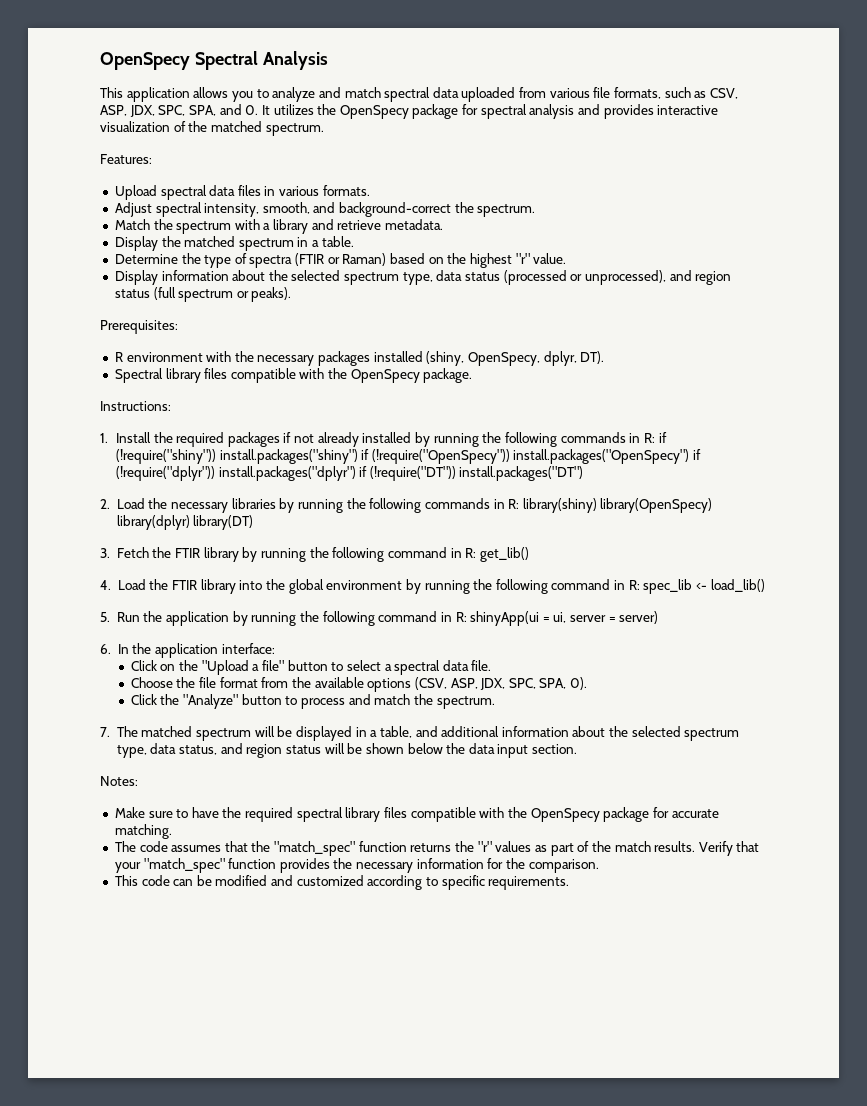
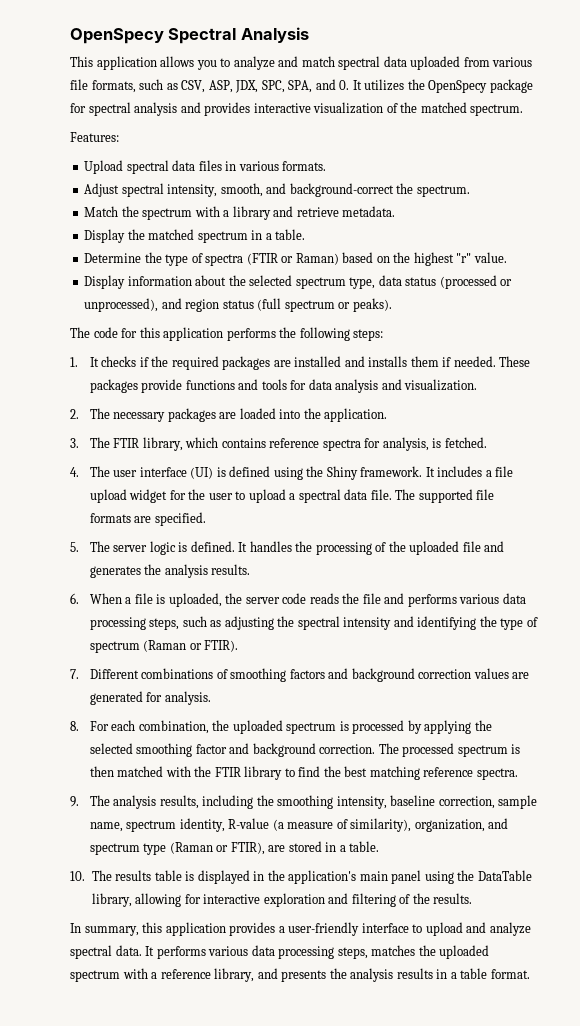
[100,320,178,334] [114,351,605,366] [114,368,473,383] [100,401,171,411] [100,432,667,447] [115,449,702,464] [115,466,584,481] [100,498,713,513] [116,515,254,530] [100,547,529,562] [100,579,765,594] [100,611,659,626] [100,643,275,658] [130,660,492,675] [130,677,588,692] [130,694,495,709] [100,726,740,741] [116,743,578,758] [100,776,138,786] [114,807,719,822] [114,824,172,839] [114,841,760,856] [114,858,599,873] [114,875,570,890] Prerequisites: // R environment with the necessary packages installed (shiny, OpenSpecy, dplyr, DT). // Spectral library files compatible with the OpenSpecy package. // Instructions: // 1. Install the required packages if not already installed by running the following commands in R: if (!require("shiny")) install.packages("shiny") if (!require("OpenSpecy")) install.packages("OpenSpecy") if (!require("dplyr")) install.packages("dplyr") if (!require("DT")) install.packages("DT") // 2. Load the necessary libraries by running the following commands in R: library(shiny) library(OpenSpecy) library(dplyr) library(DT) // 3. Fetch the FTIR library by running the following command in R: get_lib() // 4. Load the FTIR library into the global environment by running the following command in R: spec_lib <- load_lib() // 5. Run the application by running the following command in R: shinyApp(ui = ui, server = server) // 6. In the application interface: // Click on the "Upload a file" button to select a spectral data file. // Choose the file format from the available options (CSV, ASP, JDX, SPC, SPA, 0). // Click the "Analyze" button to process and match the spectrum. // 7. The matched spectrum will be displayed in a table, and additional information about the selected spectrum type, data status, and region status will be shown below the data input section. // Notes: // Make sure to have the required spectral library files compatible with the OpenSpecy package for accurate matching. // The code assumes that the "match_spec" function returns the "r" values as part of the match results. Verify that your "match_spec" function provides the necessary information for the comparison. // This code can be modified and customized according to specific requirements. -> [70,327,384,341] [70,356,531,370] [89,379,478,393] [70,408,388,422] [70,437,487,451] [70,466,514,480] [89,489,495,503] [89,512,206,526] [70,541,505,555] [89,564,251,578] [70,593,526,607] [89,616,538,630] [89,640,239,653] [70,668,530,682] [89,691,211,705] [70,720,492,734] [89,743,521,757] [89,766,518,780] [70,795,538,809] [89,818,509,832] [89,841,380,855] [70,870,532,884] [91,893,473,907] [70,922,531,936] [70,945,490,959] [70,968,530,982] The code for this application performs the following steps: // 1. It checks if the required packages are installed and installs them if needed. These packages provide functions and tools for data analysis and visualization. // 2. The necessary packages are loaded into the application. // 3. The FTIR library, which contains reference spectra for analysis, is fetched. // 4. The user interface (UI) is defined using the Shiny framework. It includes a file upload widget for the user to upload a spectral data file. The supported file formats are specified. // 5. The server logic is defined. It handles the processing of the uploaded file and generates the analysis results. // 6. When a file is uploaded, the server code reads the file and performs various data processing steps, such as adjusting the spectral intensity and identifying the type of spectrum (Raman or FTIR). // 7. Different combinations of smoothing factors and background correction values are generated for analysis. // 8. For each combination, the uploaded spectrum is processed by applying the selected smoothing factor and background correction. The processed spectrum is then matched with the FTIR library to find the best matching reference spectra. // 9. The analysis results, including the smoothing intensity, baseline correction, sample name, spectrum identity, R-value (a measure of similarity), organization, and spectrum type (Raman or FTIR), are stored in a table. // 10. The results table is displayed in the application's main panel using the DataTable library, allowing for interactive exploration and filtering of the results. // In summary, this application provides a user-friendly interface to upload and analyze spectral data. It performs various data processing steps, matches the uploaded spectrum with a reference library, and presents the analysis results in a table format.

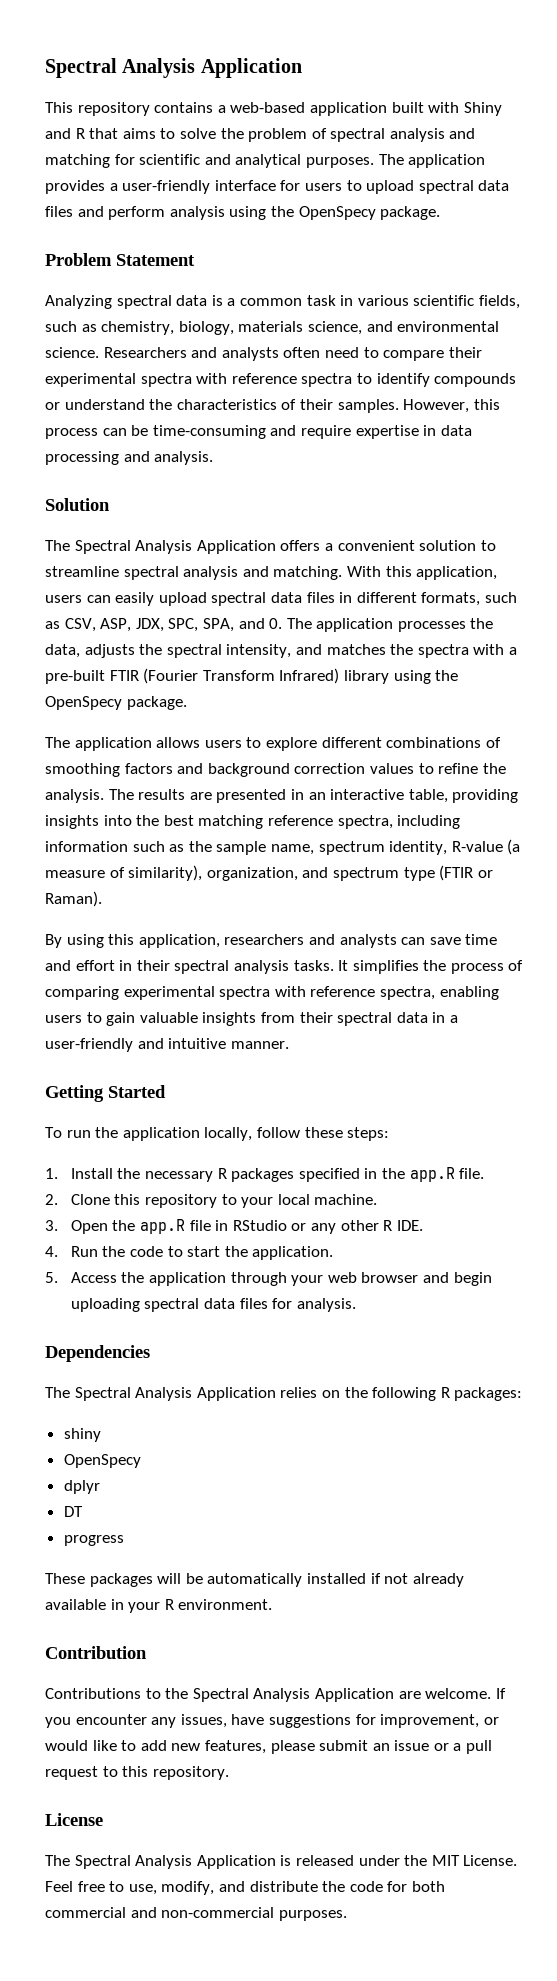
[70,27,309,44] OpenSpecy Spectral Analysis -> [45,58,302,78] Spectral Analysis Application
[96,56,533,70] [70,79,88,90] application allows you to analyze and match spectral data uploaded from various file -> [77,102,502,116] [45,128,476,142] [45,154,486,168] [45,180,510,194] [45,206,441,220] [45,253,195,266] [45,295,520,309] [45,321,500,335] [45,347,482,361] [45,373,517,387] [45,399,500,413] [45,425,472,439] [45,451,214,465] [45,498,110,511] [45,540,496,554] [45,566,498,580] [45,592,417,606] repository contains a web-based application built with Shiny and R that aims to solve the problem of spectral analysis and matching for scientific and analytical purposes. The application provides a user-friendly interface for users to upload spectral data files and perform analysis using the OpenSpecy package. // Problem Statement // Analyzing spectral data is a common task in various scientific fields, such as chemistry, biology, materials science, and environmental science. Researchers and analysts often need to compare their experimental spectra with reference spectra to identify compounds or understand the characteristics of their samples. However, this process can be time-consuming and require expertise in data processing and analysis. // Solution // The Spectral Analysis Application offers a convenient solution to streamline spectral analysis and matching. With this application, users can easily upload spectral data files in different
[352,79,533,93] [70,102,524,116] [70,132,119,142] [84,160,327,174] [84,183,470,197] [84,206,396,220] [84,229,306,243] [84,252,507,266] [84,275,513,289] [84,298,392,312] [70,327,384,341] [70,356,531,370] [89,379,478,393] [70,408,388,422] [70,437,487,451] [70,466,514,480] [89,489,495,503] [89,512,206,526] [70,541,505,555] [89,564,251,578] [70,593,526,607] [89,616,538,630] [89,640,239,653] [70,669,139,679] It utilizes the OpenSpecy package for spectral analysis and provides interactive visualization of the matched spectrum. // Features: // Upload spectral data files in various formats. // Adjust spectral intensity, smooth, and background-correct the spectrum. // Match the spectrum with a library and retrieve metadata. // Display the matched spectrum in a table. // Determine the type of spectra (FTIR or Raman) based on the highest "r" value. // Display information about the selected spectrum type, data status (processed or unprocessed), and region status (full spectrum or peaks). // The code for this application performs the following steps: // 1. It checks if the required packages are installed and installs them if needed. These packages provide functions and tools for data analysis and visualization. // 2. The necessary packages are loaded into the application. // 3. The FTIR library, which contains reference spectra for analysis, is fetched. // 4. The user interface (UI) is defined using the Shiny framework. It includes a file upload widget for the user to upload a spectral data file. The supported file formats are specified. // 5. The server logic is defined. It handles the processing of the uploaded file and generates the analysis results. // 6. When a file is uploaded, the server code reads the file and performs various data processing steps, such as adjusting the spectral intensity and identifying the type of spectrum (Raman or FTIR). // 7. Different -> [286,618,494,632] [45,644,517,658] [45,668,459,684] [45,696,187,710] [45,737,382,751] The application processes the data, adjusts the spectral intensity, and matches the spectra with a pre-built FTIR (Fourier Transform Infrared) library using the OpenSpecy package. // The application allows users to explore different
[512,672,530,679] [89,691,211,705] [70,720,492,734] [89,743,521,757] [89,766,518,780] [70,795,495,809] are generated for analysis. // 8. For each combination, the uploaded spectrum is processed by applying the selected smoothing factor and background correction. The processed spectrum is then matched with the FTIR library to find the best matching reference spectra. // 9. The analysis results, including the smoothing intensity, baseline correction, -> [418,763,506,774] [45,789,519,803] [45,815,461,829] [45,841,212,852] to refine the analysis. The results are presented in an interactive table, providing insights into the best matching reference spectra, including information such as the
[169,841,380,855] [70,870,532,884] [91,893,473,907] [70,922,531,936] [70,945,490,959] [70,968,530,982] (Raman or FTIR), are stored in a table. // 10. The results table is displayed in the application's main panel using the DataTable library, allowing for interactive exploration and filtering of the results. // In summary, this application provides a user-friendly interface to upload and analyze spectral data. It performs various data processing steps, matches the uploaded spectrum with a reference library, and presents the analysis results in a table format. -> [439,865,493,881] [45,891,102,907] [45,934,498,948] [45,960,524,974] [45,986,499,1000] [45,1012,458,1026] [45,1038,289,1052] [45,1085,166,1102] [45,1127,390,1141] [45,1167,485,1182] [45,1194,378,1208] [45,1219,423,1234] [45,1246,334,1260] [45,1272,492,1286] [70,1298,356,1312] [45,1345,150,1362] [45,1387,523,1401] [63,1428,101,1442] [63,1454,141,1468] [63,1480,100,1494] [63,1506,83,1517] [63,1535,124,1546] [45,1573,464,1587] [45,1599,273,1613] [45,1646,147,1659] [45,1688,506,1702] [45,1714,499,1728] [45,1740,493,1754] [45,1766,229,1780] [45,1813,103,1826] [45,1855,518,1869] [45,1881,445,1895] [45,1907,347,1921] (FTIR or Raman). // By using this application, researchers and analysts can save time and effort in their spectral analysis tasks. It simplifies the process of comparing experimental spectra with reference spectra, enabling users to gain valuable insights from their spectral data in a user-friendly and intuitive manner. // Getting Started // To run the application locally, follow these steps: // 1. Install the necessary R packages specified in the app.R file. // 2. Clone this repository to your local machine. // 3. Open the app.R file in RStudio or any other R IDE. // 4. Run the code to start the application. // 5. Access the application through your web browser and begin uploading spectral data files for analysis. // Dependencies // The Spectral Analysis Application relies on the following R packages: // shiny // OpenSpecy // dplyr // DT // progress // These packages will be automatically installed if not already available in your R environment. // Contribution // Contributions to the Spectral Analysis Application are welcome. If you encounter any issues, have suggestions for improvement, or would like to add new features, please submit an issue or a pull request to this repository. // License // The Spectral Analysis Application is released under the MIT License. Feel free to use, modify, and distribute the code for both commercial and non-commercial purposes.

